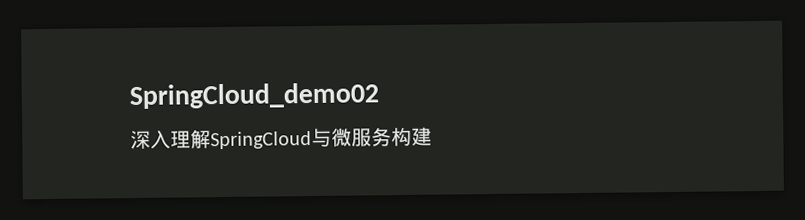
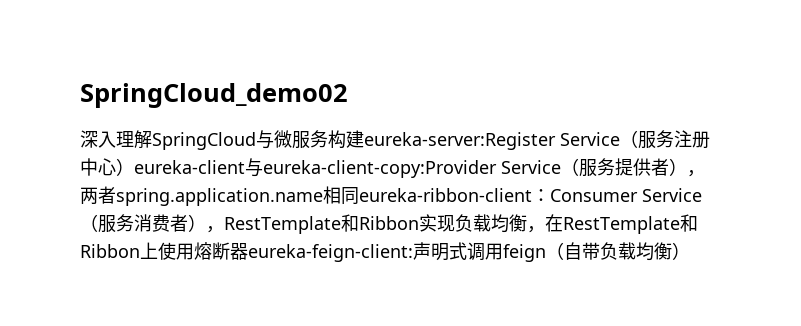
(432, 136) none -> [364,130,710,150] [80,158,705,178] [80,186,702,206] [80,214,698,234] [80,242,690,262] eureka-server:Register Service（服务注册中心）eureka-client与eureka-client-copy:Provider Service（服务提供者），两者spring.application.name相同eureka-ribbon-client：Consumer Service（服务消费者），RestTemplate和Ribbon实现负载均衡，在RestTemplate和Ribbon上使用熔断器eureka-feign-client:声明式调用feign（自带负载均衡）

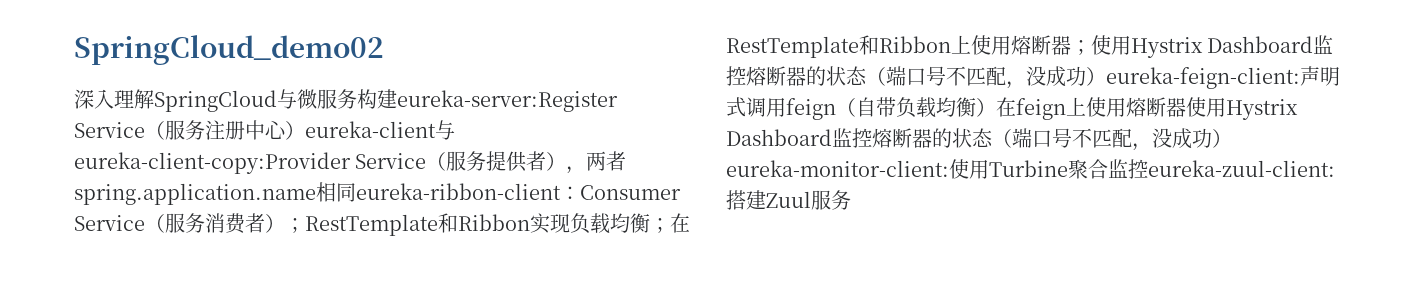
[206,226,224,233] ， -> [285,218,305,233] ；
[527,226,545,233] ， -> [650,218,670,233] ；
(248, 251) none -> [1071,35,1334,58] [726,66,1106,89] ；使用Hystrix Dashboard监控熔断器的状态（端口号不匹配，没成功）
(690, 251) none -> [996,97,1298,120] [726,128,1232,151] [726,159,1335,179] [726,190,851,210] 在feign上使用熔断器使用Hystrix Dashboard监控熔断器的状态（端口号不匹配，没成功）eureka-monitor-client:使用Turbine聚合监控eureka-zuul-client:搭建Zuul服务

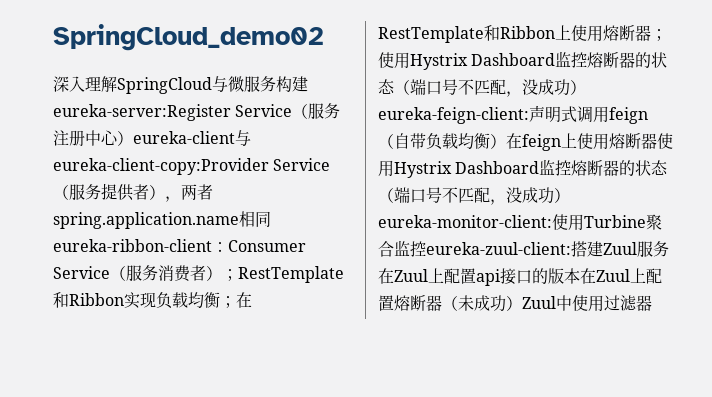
(851, 200) none -> [378,268,662,286] [378,295,652,312] 在Zuul上配置api接口的版本在Zuul上配置熔断器（未成功）Zuul中使用过滤器

